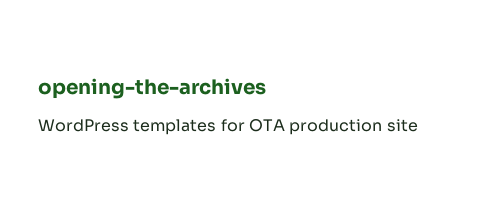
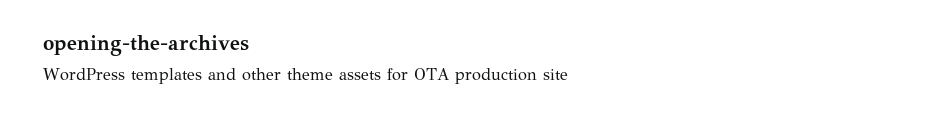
(217, 127) none -> [207,68,381,81] and other theme assets

